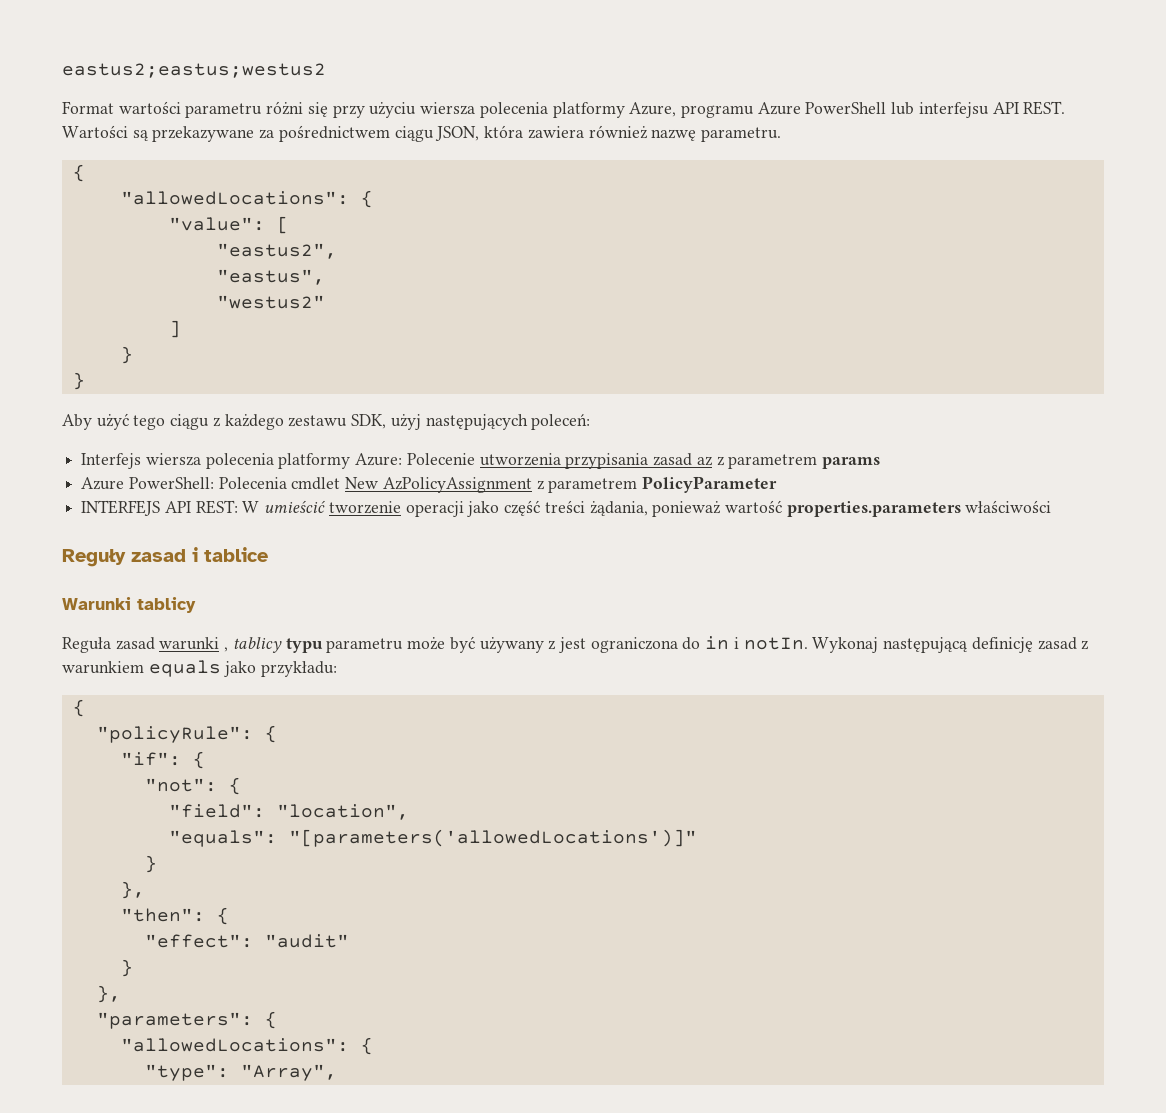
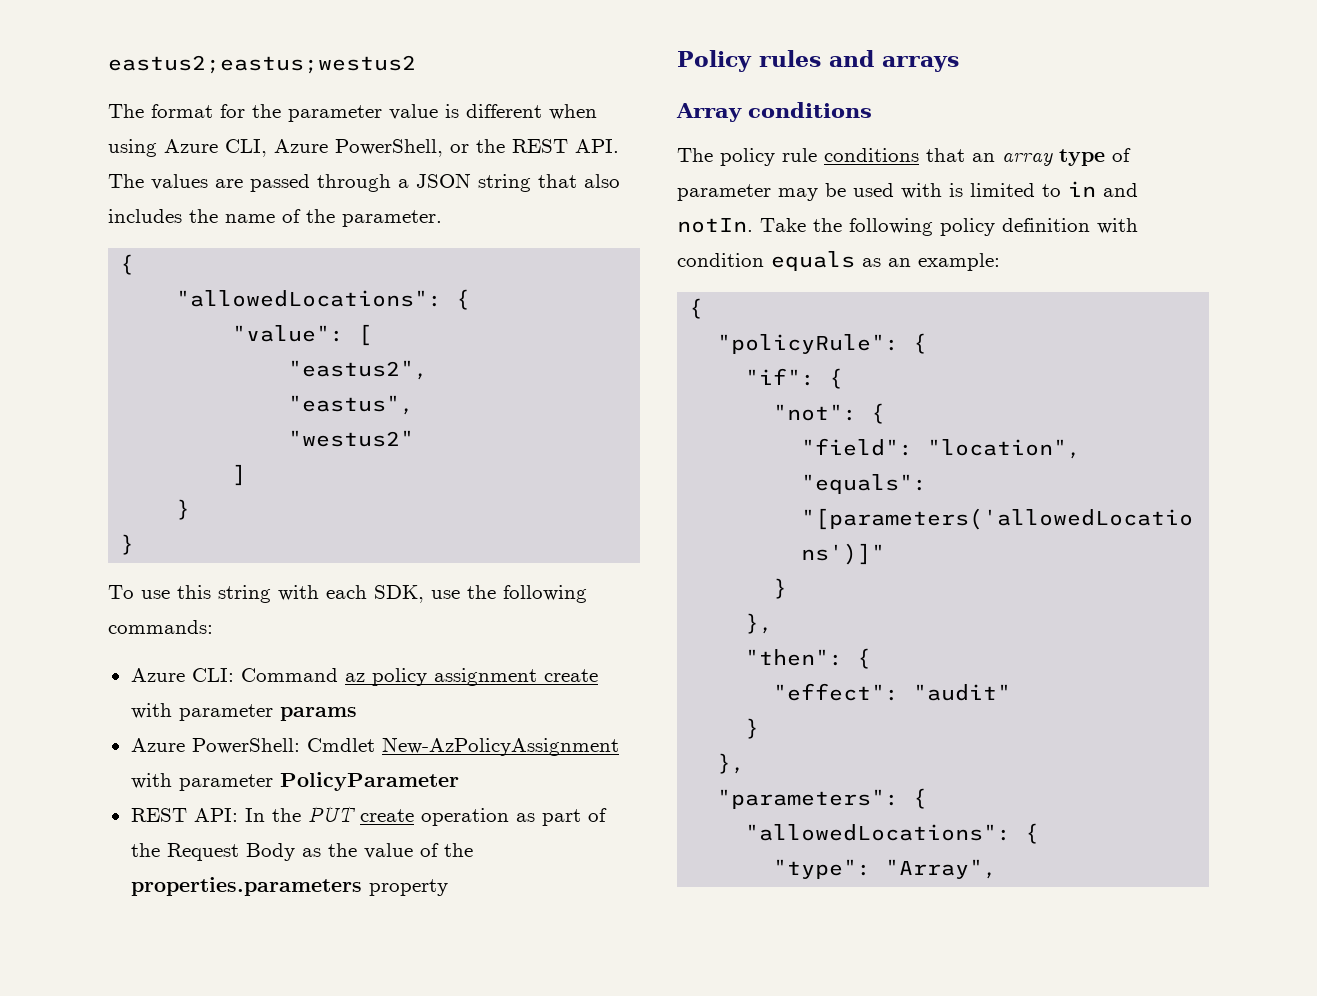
[62,101,1066,118] [62,125,781,142] Format wartości parametru różni się przy użyciu wiersza polecenia platformy Azure, programu Azure PowerShell lub interfejsu API REST. Wartości są przekazywane za pośrednictwem ciągu JSON, która zawiera również nazwę parametru. -> [108,104,597,122] [108,139,619,157] [108,173,620,192] [108,209,442,227] The format for the parameter value is different when using Azure CLI, Azure PowerShell, or the REST API. The values are passed through a JSON string that also includes the name of the parameter.
[62,413,591,430] [81,453,880,469] [81,476,778,493] [81,500,1052,517] [62,547,268,567] [62,597,196,613] [62,636,1090,653] [62,660,338,677] Aby użyć tego ciągu z każdego zestawu SDK, użyj następujących poleceń: // Interfejs wiersza polecenia platformy Azure: Polecenie utworzenia przypisania zasad az z parametrem params // Azure PowerShell: Polecenia cmdlet New AzPolicyAssignment z parametrem PolicyParameter // INTERFEJS API REST: W umieścić tworzenie operacji jako część treści żądania, ponieważ wartość properties.parameters właściwości // Reguły zasad i tablice // Warunki tablicy // Reguła zasad warunki , tablicy typu parametru może być używany z jest ograniczona do in i notIn. Wykonaj następującą definicję zasad z warunkiem equals jako przykładu: -> [108,585,587,603] [108,620,213,634] [130,668,598,686] [130,703,357,721] [130,737,619,756] [130,772,459,791] [130,806,607,826] [130,843,473,861] [130,877,448,896] [677,50,959,72] [676,102,872,122] [677,148,1131,166] [677,181,1138,201] [677,218,1138,236] [677,251,1000,271] To use this string with each SDK, use the following commands: // Azure CLI: Command az policy assignment create with parameter params // Azure PowerShell: Cmdlet New-AzPolicyAssignment with parameter PolicyParameter // REST API: In the PUT create operation as part of the Request Body as the value of the properties.parameters property // Policy rules and arrays // Array conditions // The policy rule conditions that an array type of parameter may be used with is limited to in and notIn. Take the following policy definition with condition equals as an example:

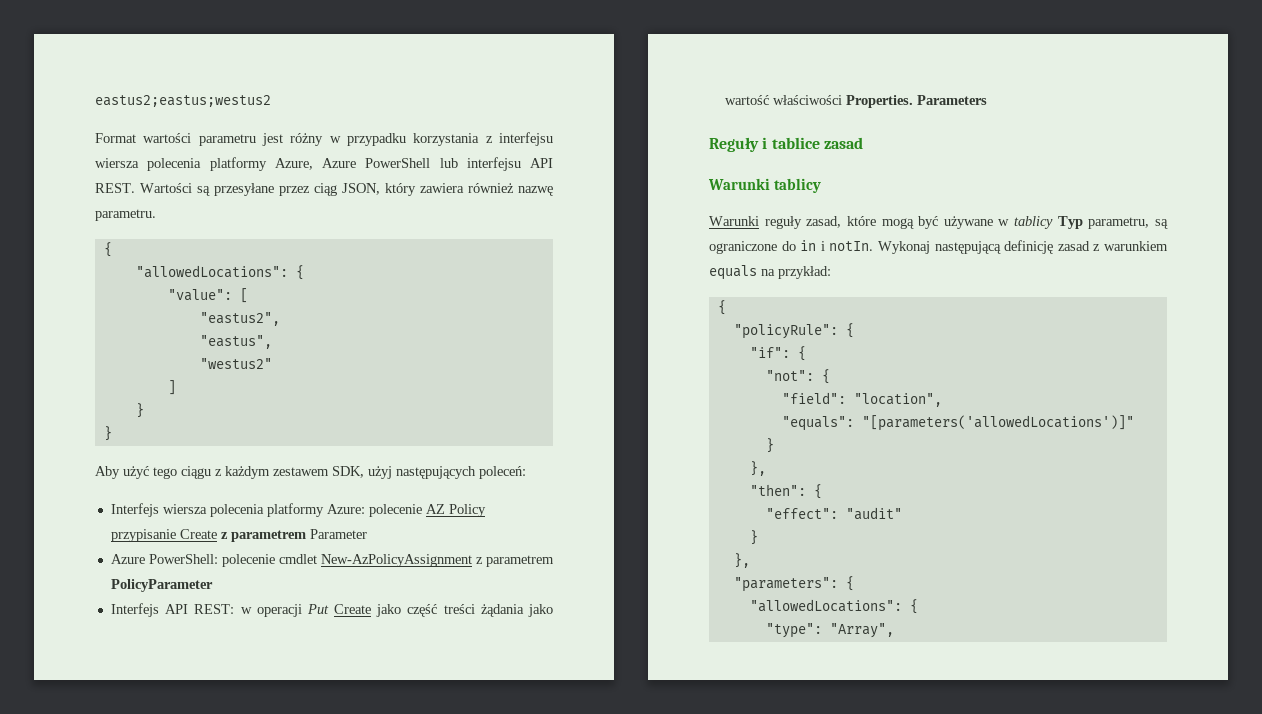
[108,104,597,122] [108,139,619,157] [108,173,620,192] [108,209,442,227] The format for the parameter value is different when using Azure CLI, Azure PowerShell, or the REST API. The values are passed through a JSON string that also includes the name of the parameter. -> [95,132,553,146] [95,157,553,171] [95,183,553,196] [95,209,156,221] Format wartości parametru jest różny w przypadku korzystania z interfejsu wiersza polecenia platformy Azure, Azure PowerShell lub interfejsu API REST. Wartości są przesyłane przez ciąg JSON, który zawiera również nazwę parametru.
[108,585,587,603] [108,620,213,634] [130,668,598,686] [130,703,357,721] [130,737,619,756] [130,772,459,791] [130,806,607,826] [130,843,473,861] [130,877,448,896] [677,50,959,72] [676,102,872,122] [677,148,1131,166] [677,181,1138,201] [677,218,1138,236] [677,251,1000,271] To use this string with each SDK, use the following commands: // Azure CLI: Command az policy assignment create with parameter params // Azure PowerShell: Cmdlet New-AzPolicyAssignment with parameter PolicyParameter // REST API: In the PUT create operation as part of the Request Body as the value of the properties.parameters property // Policy rules and arrays // Array conditions // The policy rule conditions that an array type of parameter may be used with is limited to in and notIn. Take the following policy definition with condition equals as an example: -> [95,466,526,479] [110,503,486,517] [110,529,367,542] [110,554,554,567] [110,579,213,592] [110,603,553,617] [724,95,987,108] [709,137,863,152] [708,178,822,193] [709,216,1168,229] [709,240,1168,254] [709,265,831,280] Aby użyć tego ciągu z każdym zestawem SDK, użyj następujących poleceń: // Interfejs wiersza polecenia platformy Azure: polecenie AZ Policy przypisanie Create z parametrem Parameter // Azure PowerShell: polecenie cmdlet New-AzPolicyAssignment z parametrem PolicyParameter // Interfejs API REST: w operacji Put Create jako część treści żądania jako wartość właściwości Properties. Parameters // Reguły i tablice zasad // Warunki tablicy // Warunki reguły zasad, które mogą być używane w tablicy Typ parametru, są ograniczone do in i notIn. Wykonaj następującą definicję zasad z warunkiem equals na przykład:

